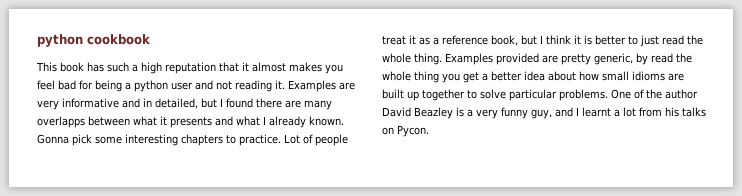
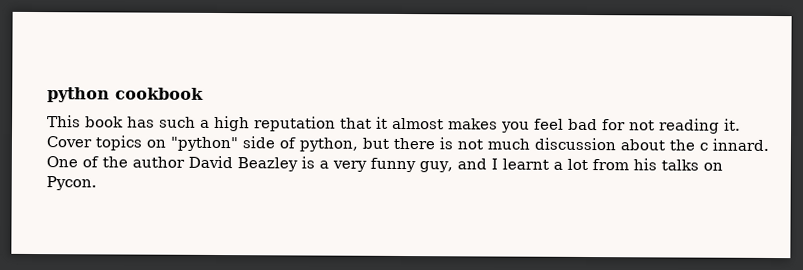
[95,80,355,92] [37,98,332,110] [37,116,344,128] [37,134,348,146] [382,35,703,47] [382,53,692,65] [382,71,684,83] [382,89,608,101] being a python user and not reading it. Examples are very informative and in detailed, but I found there are many overlapps between what it presents and what I already known. Gonna pick some interesting chapters to practice. Lot of people treat it as a reference book, but I think it is better to just read the whole thing. Examples provided are pretty generic, by read the whole thing you get a better idea about how small idioms are built up together to solve particular problems. -> [629,118,741,134] [46,135,769,152] not reading it. Cover topics on "python" side of python, but there is not much discussion about the c innard.

